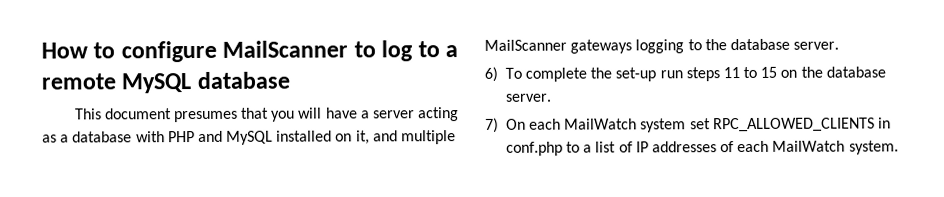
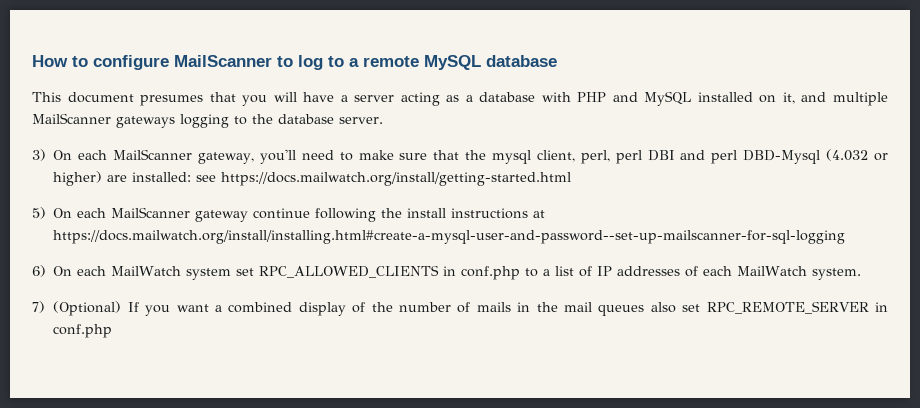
[484,66,886,82] [504,93,552,102] [485,117,499,133] 6) To complete the set-up run steps 11 to 15 on the database server. // 7) -> [32,149,888,164] [53,171,572,186] [32,207,546,222] [53,230,846,244] [32,265,46,277] 3) On each MailScanner gateway, you'll need to make sure that the mysql client, perl, perl DBI and perl DBD-Mysql (4.032 or higher) are installed: see https://docs.mailwatch.org/install/getting-started.html // 5) On each MailScanner gateway continue following the install instructions at https://docs.mailwatch.org/install/installing.html#create-a-mysql-user-and-password--set-up-mailscanner-for-sql-logging // 6)
(899, 147) none -> [32,301,889,316] [53,324,113,338] // 7) (Optional) If you want a combined display of the number of mails in the mail queues also set RPC_REMOTE_SERVER in conf.php

